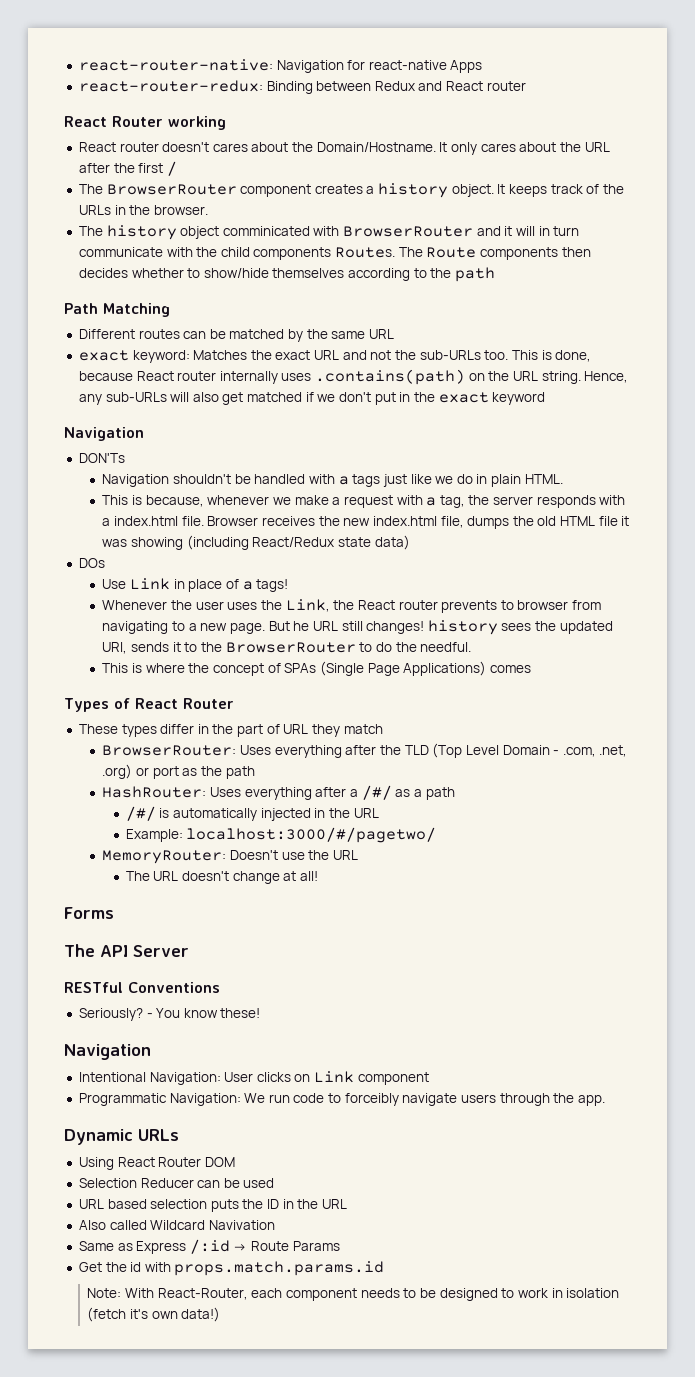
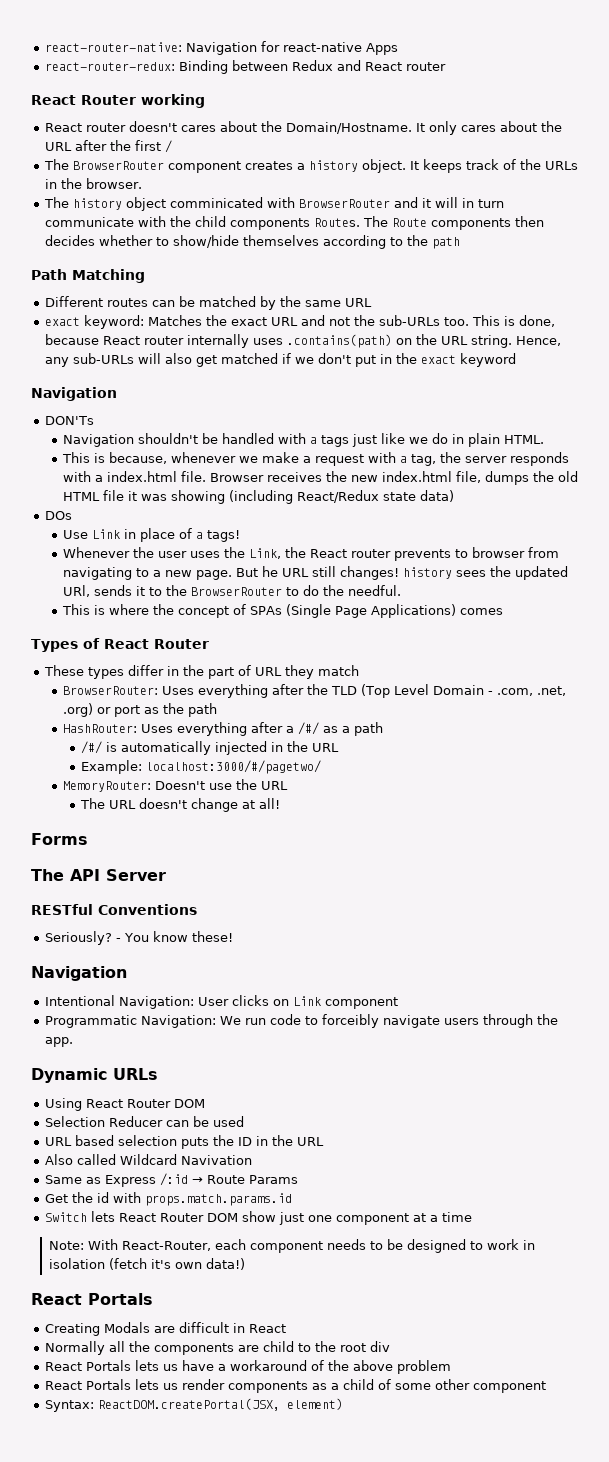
(385, 1268) none -> [44,1211,472,1225] // Switch lets React Router DOM show just one component at a time
(221, 1314) none -> [31,1293,153,1305] [44,1322,286,1336] [44,1341,390,1355] [44,1360,451,1374] [44,1379,546,1393] [44,1398,343,1412] // React Portals // Creating Modals are difficult in React // Normally all the components are child to the root div // React Portals lets us have a workaround of the above problem // React Portals lets us render components as a child of some other component // Syntax: ReactDOM.createPortal(JSX, element)

